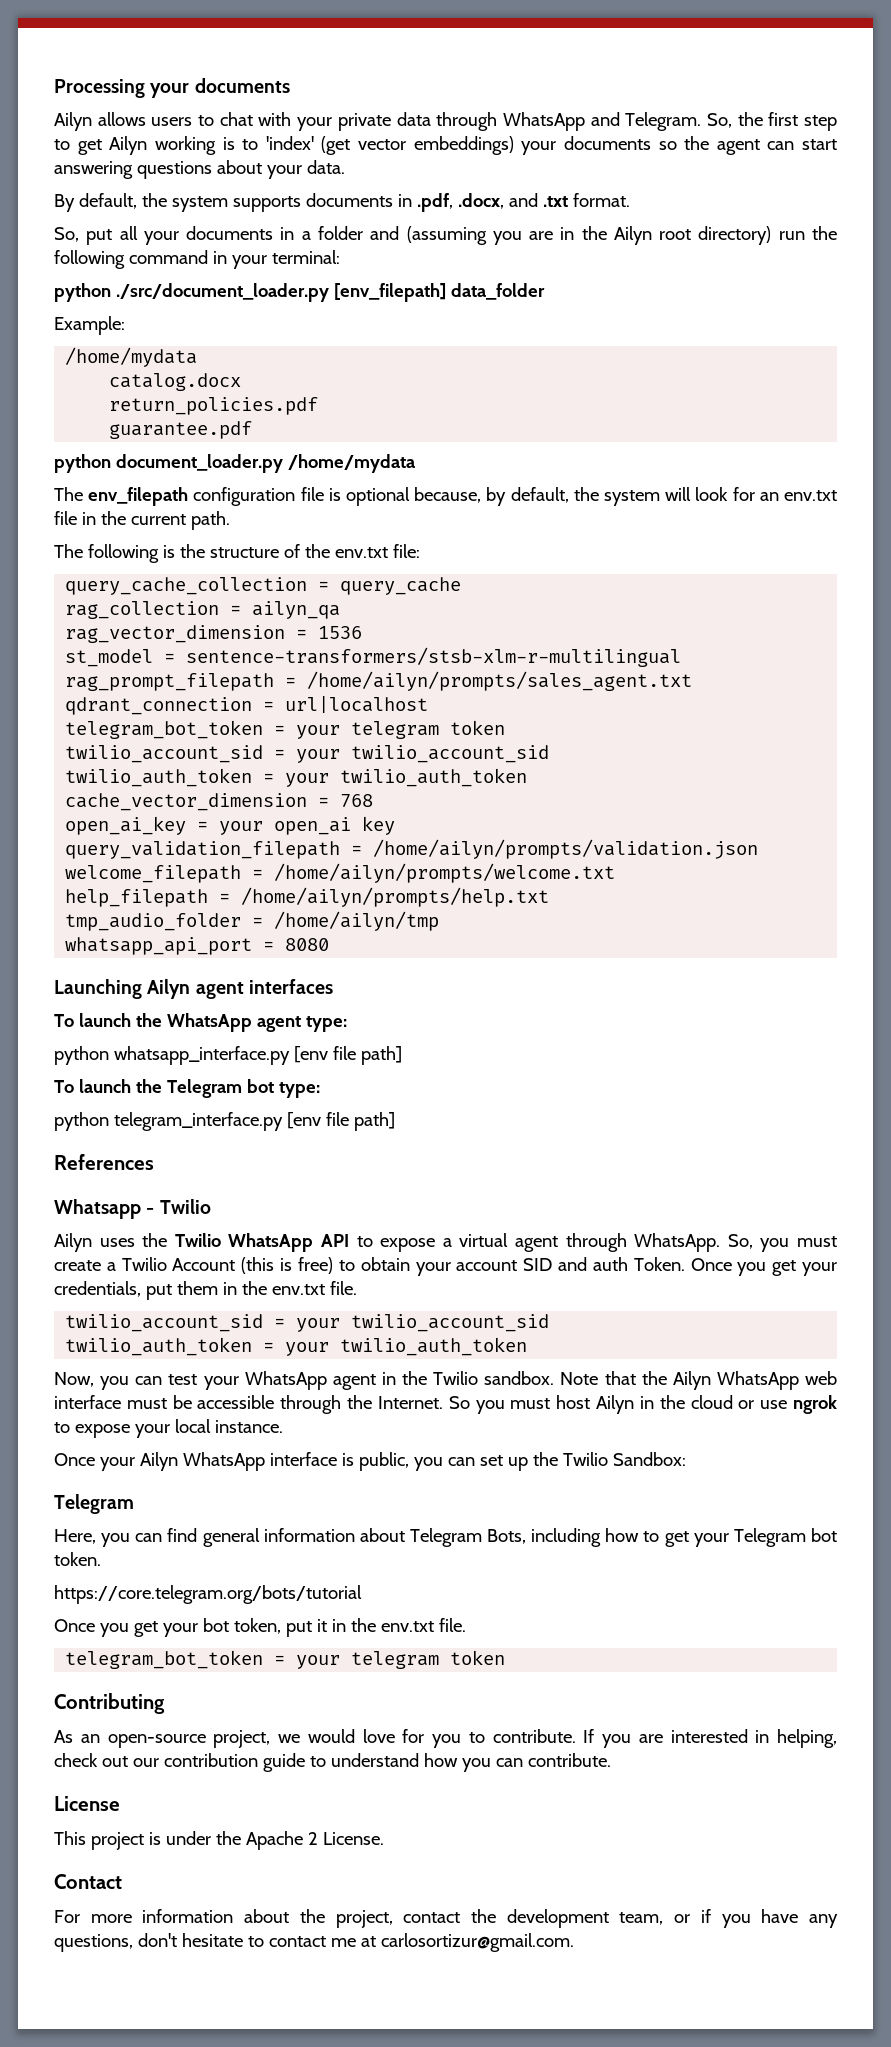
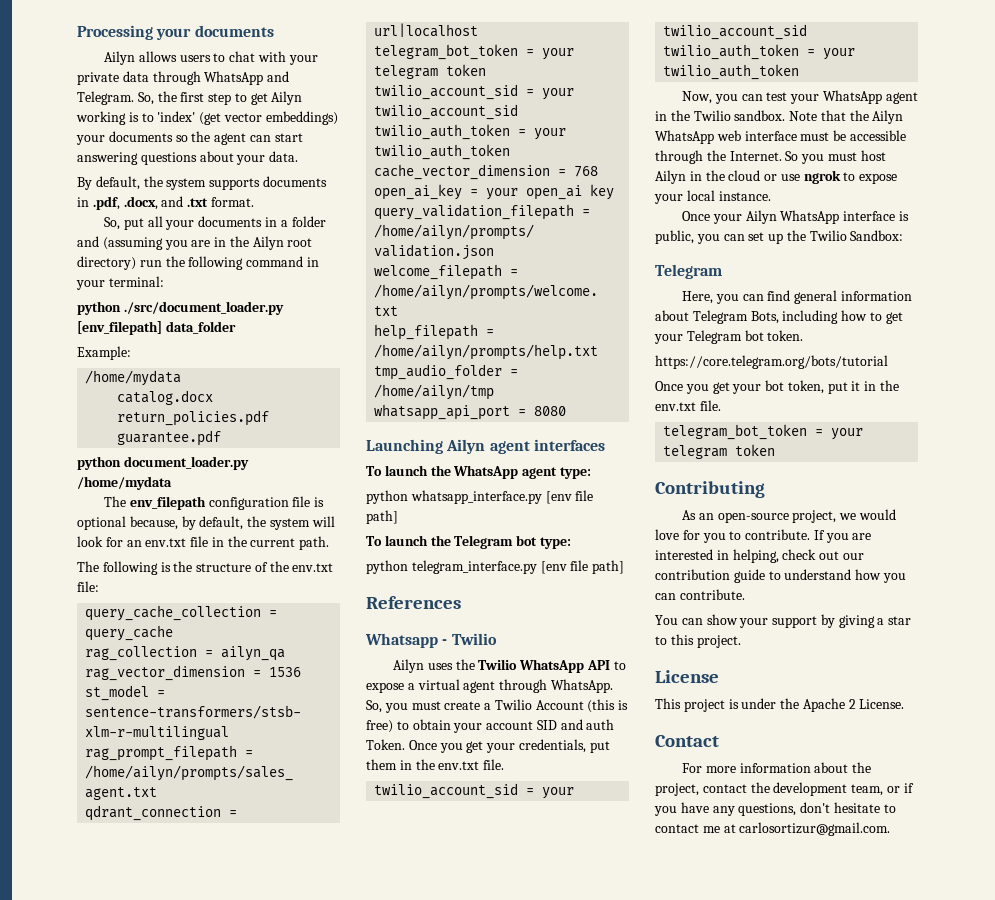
(611, 1760) none -> [655,614,912,628] [655,634,741,648] // You can show your support by giving a star to this project.

